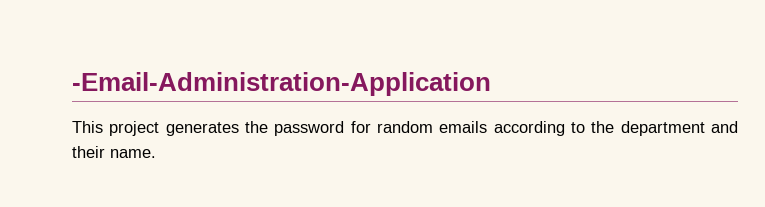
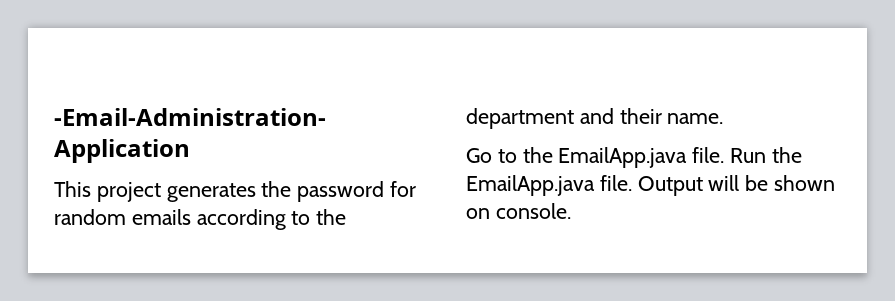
(156, 153) none -> [466,147,802,168] [466,175,836,196] [466,203,571,219] // Go to the EmailApp.java file. Run the EmailApp.java file. Output will be shown on console.

